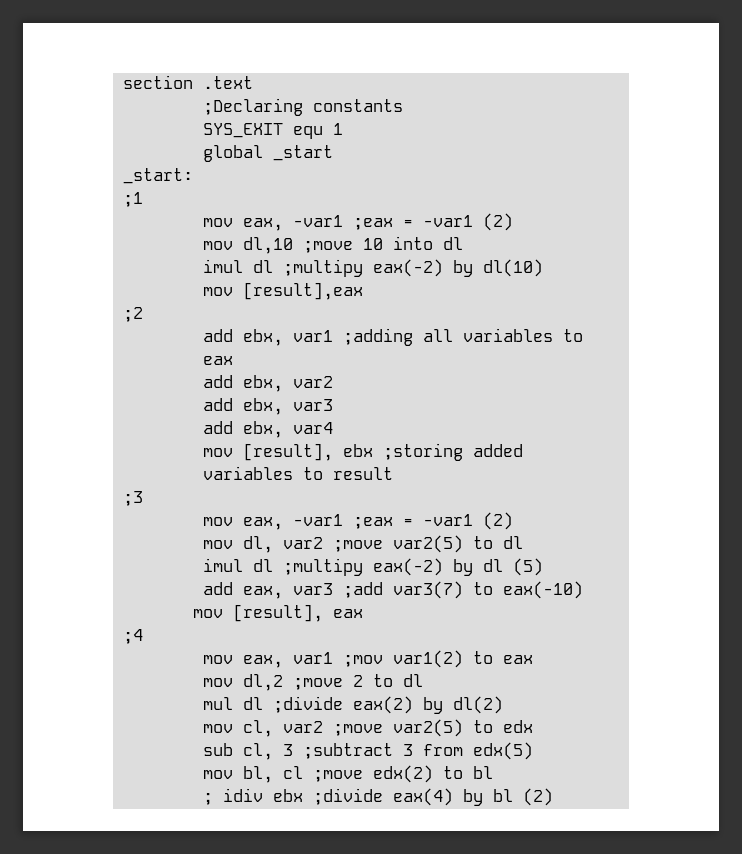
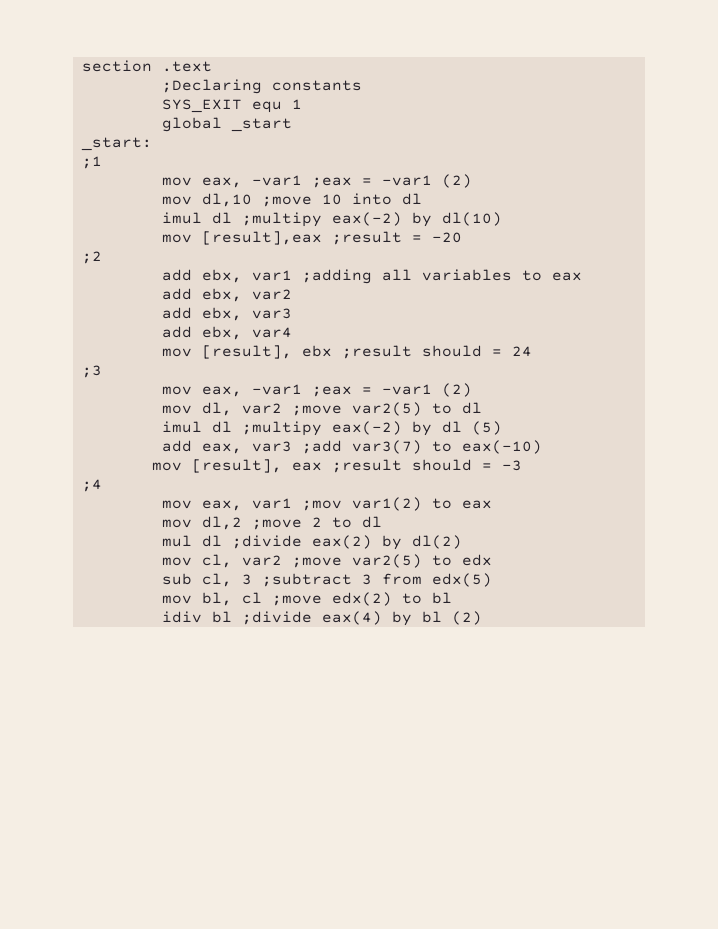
(364, 291) none -> [331,231,462,245] ;result = -20
[383,443,524,461] [203,466,394,480] ;storing added variables to result -> [341,345,532,359] ;result should = 24
(364, 613) none -> [331,459,522,473] ;result should = -3
[203,788,304,805] ; idiv ebx -> [161,611,232,623] idiv bl

